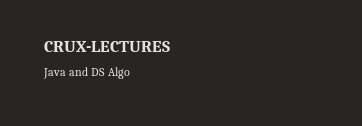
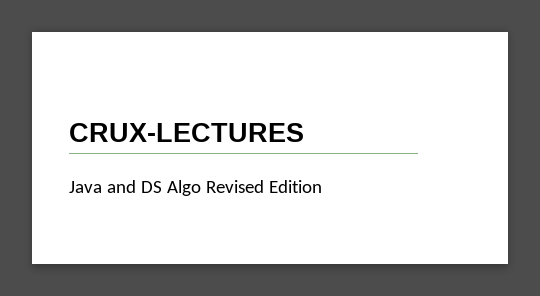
(130, 73) none -> [205,180,322,193] Revised Edition

